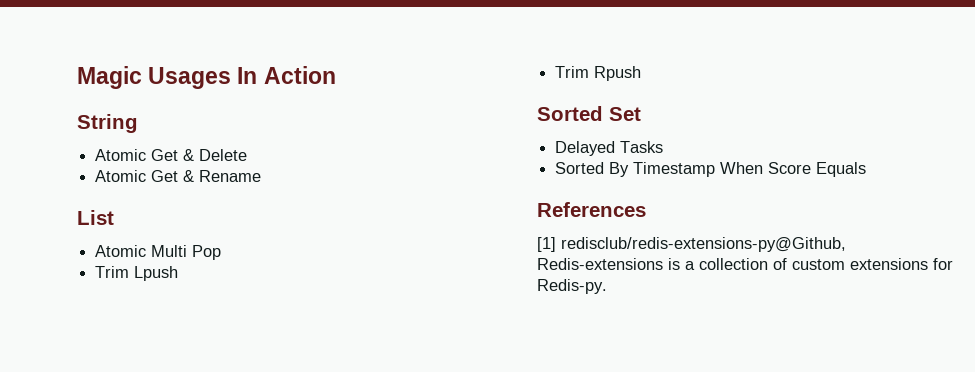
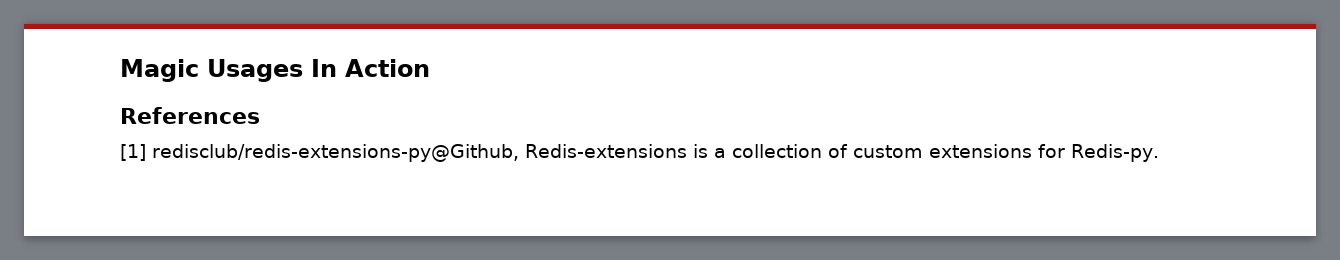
[77,114,138,133] [95,149,248,161] [95,170,262,182] [77,210,114,225] [95,245,222,260] [95,266,179,281] [555,66,642,81] [537,106,641,121] [555,141,664,156] [555,162,867,177] // String // Atomic Get & Delete // Atomic Get & Rename // List // Atomic Multi Pop // Trim Lpush // Trim Rpush // Sorted Set // Delayed Tasks // Sorted By Timestamp When Score Equals -> (430, 68) none

